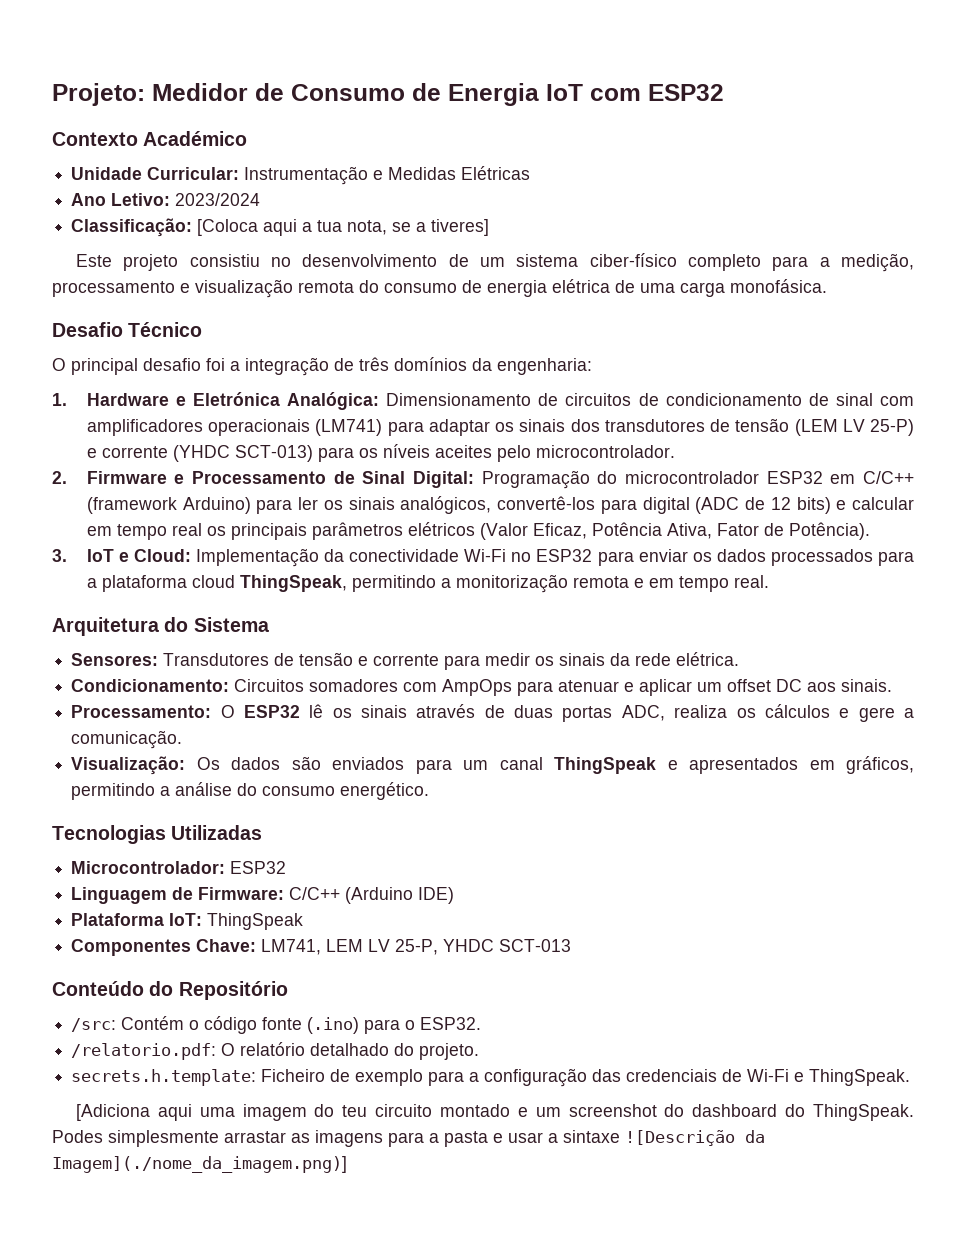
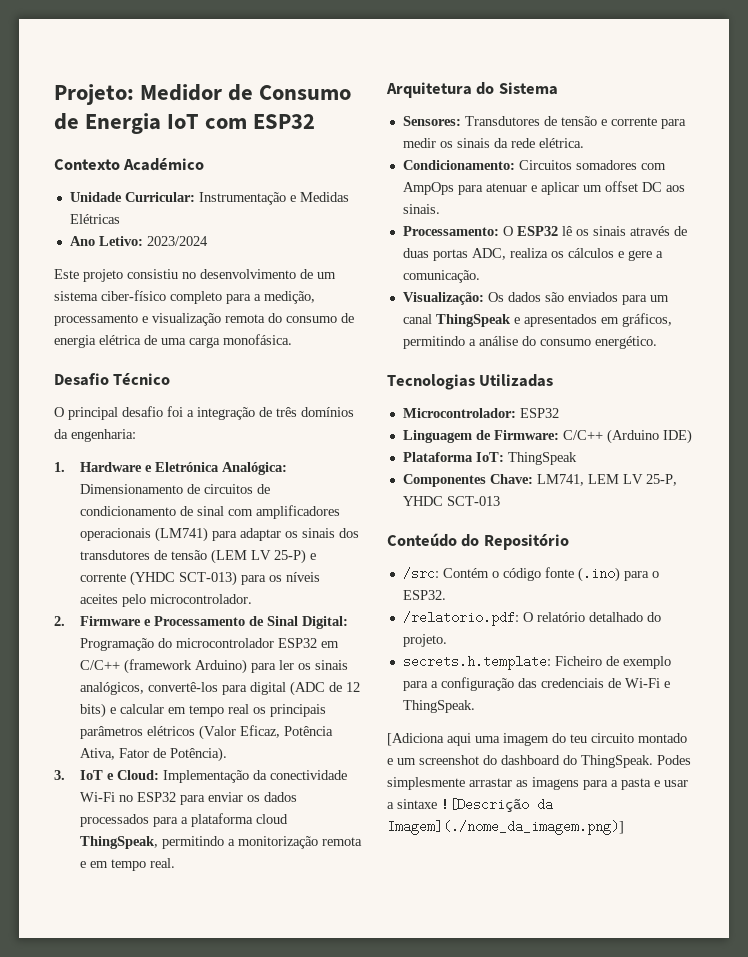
[71,218,490,237] // Classificação: [Coloca aqui a tua nota, se a tiveres] -> (208, 241) none

